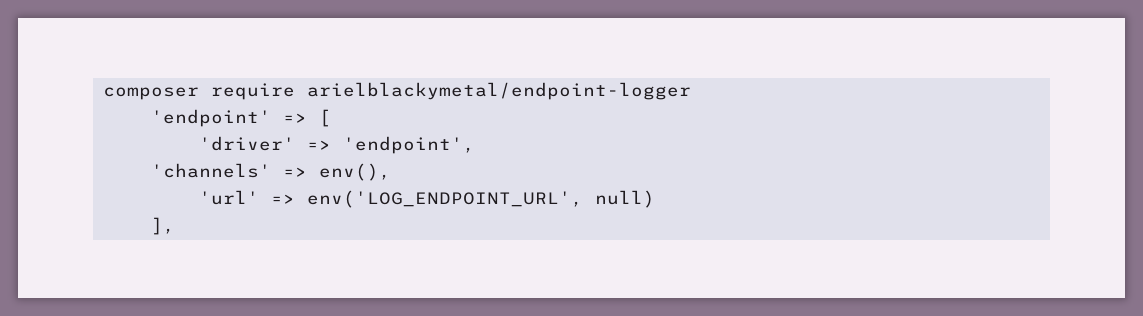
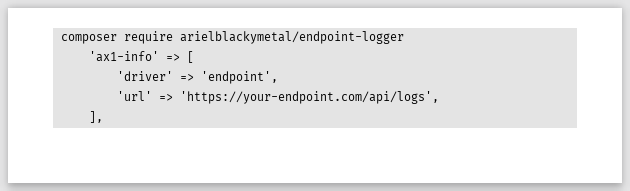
[150,109,271,127] 'endpoint' -> [88,51,159,62] 'ax1-info'
[150,163,391,181] // 'channels' => env(), -> (278, 77) none
[306,190,655,208] env('LOG_ENDPOINT_URL', null) -> [179,91,439,104] 'https://your-endpoint.com/api/logs',

